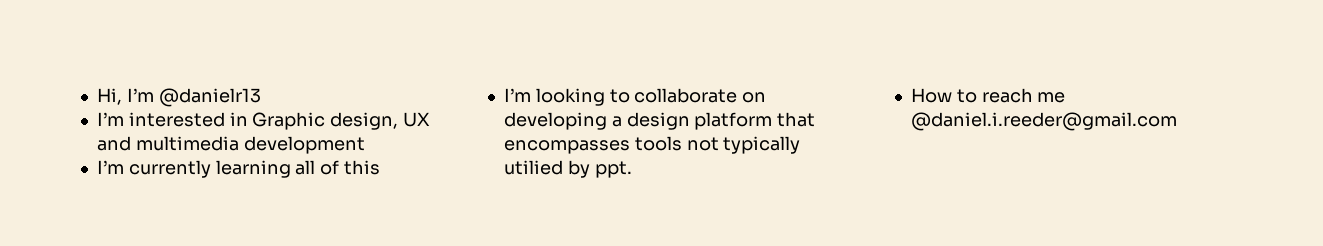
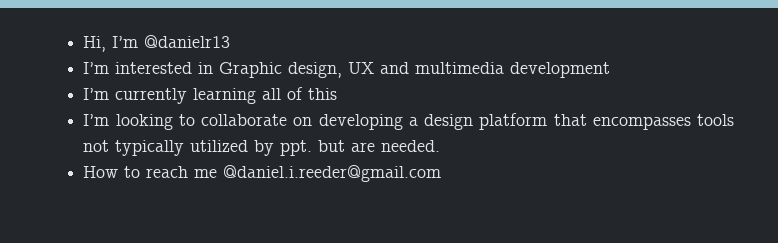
[503,160,563,175] utilied -> [190,140,249,152] utilized
(632, 169) none -> [318,140,441,152] but are needed.

